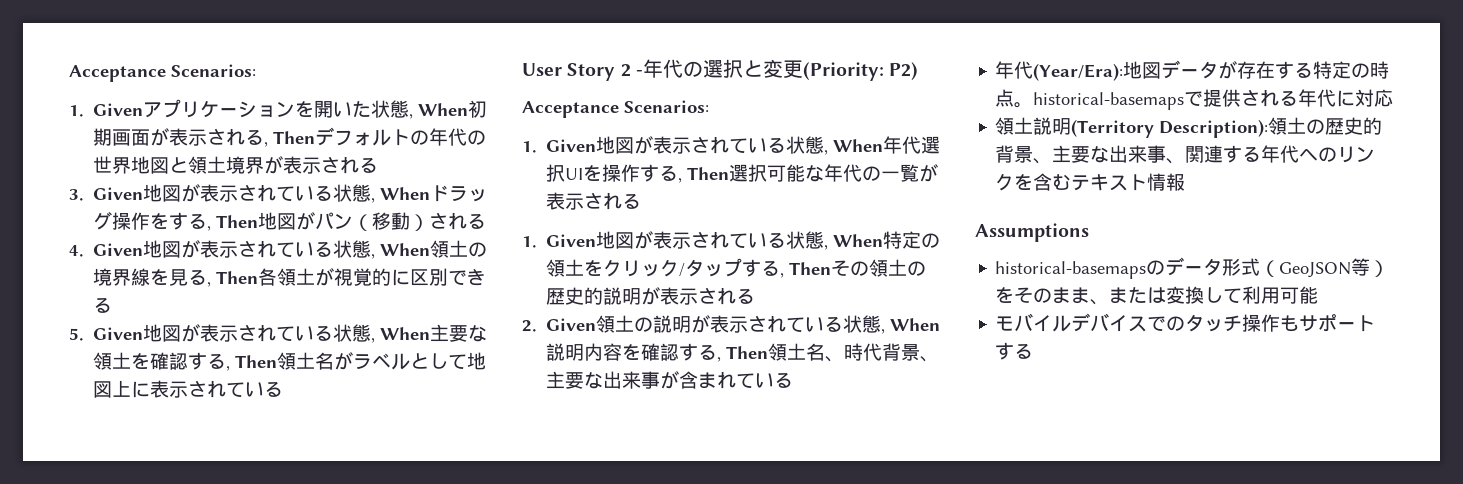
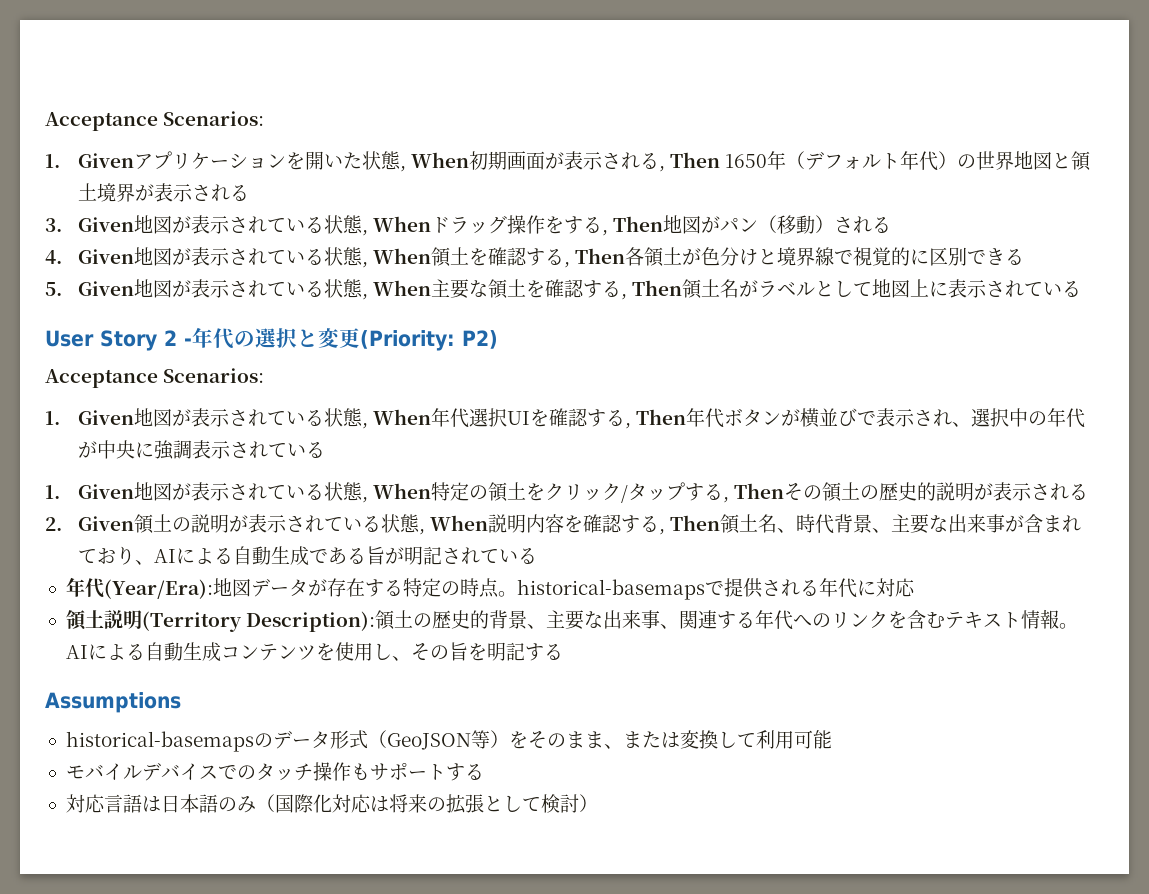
(316, 137) none -> [725,151,806,170] 1650年（
[410,128,468,146] の年代 -> [900,151,958,171] 年代）
[468,242,488,257] [93,268,189,286] の境界線を見 -> [469,247,546,266] を確認す
(335, 277) none -> [701,247,854,266] 色分けと境界線で
[602,164,939,183] [546,192,623,210] 操作する, Then選択可能な年代の一覧が表示され -> [549,408,1086,429] [78,440,307,460] 確認する, Then年代ボタンが横並びで表示され、選択中の年代が中央に強調表示されてい
(756, 380) none -> [97,546,500,566] おり、AIによる自動生成である旨が明記されて
(1186, 182) none -> [1059,623,1079,629] [65,642,563,662] 。AIによる自動生成コンテンツを使用し、その旨を明記する
(1034, 351) none -> [65,794,598,814] // 対応言語は日本語のみ（国際化対応は将来の拡張として検討）

